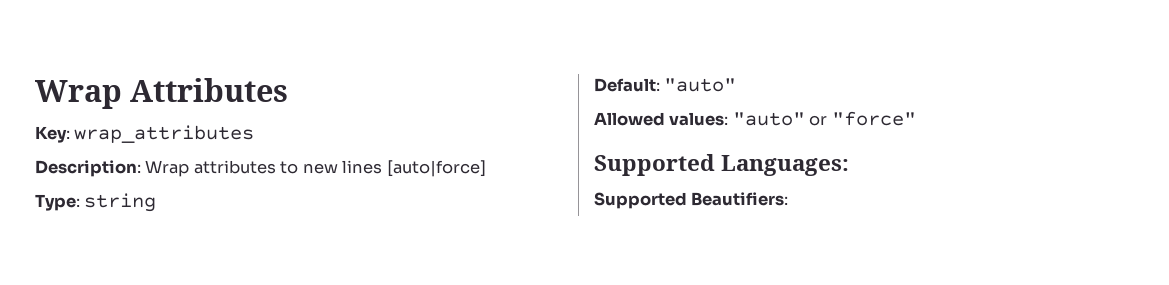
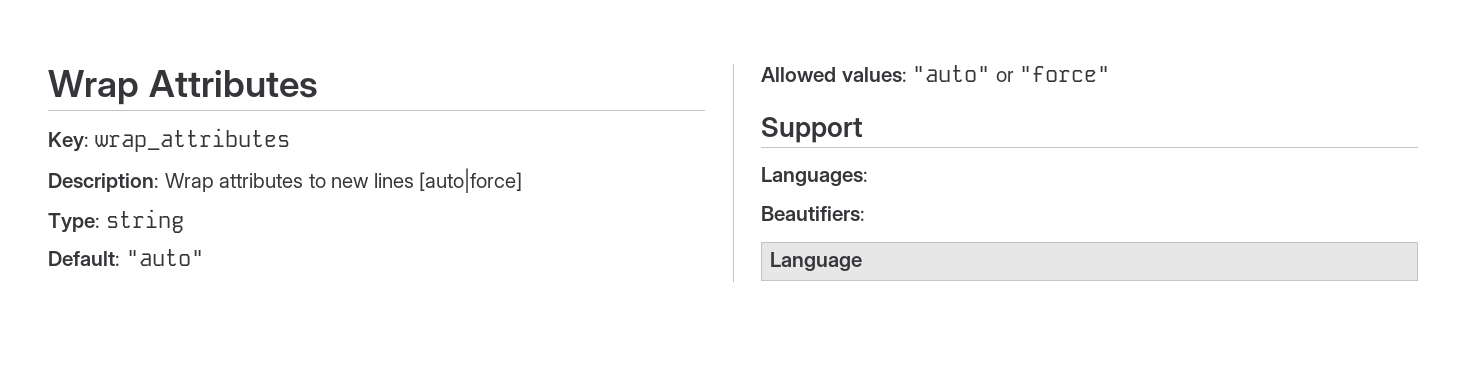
[594,154,715,176] Supported -> [761,117,863,143] Support //
[594,192,687,209] Supported -> (868, 176) none
(789, 199) none -> [769,252,862,271] // Language

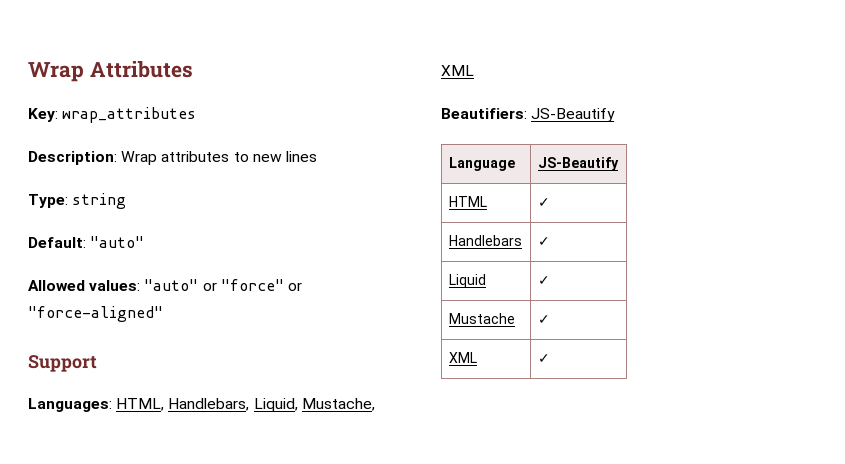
[419,168,523,193] [auto|force] -> (317, 156) none
(1111, 74) none -> [287,282,302,291] [28,306,163,322] or "force-aligned"
(868, 176) none -> [116,398,375,412] [441,65,474,76] HTML, Handlebars, Liquid, Mustache, XML
(865, 213) none -> [531,108,616,122] JS-Beautify
(862, 261) none -> [537,157,619,171] [448,196,487,207] [537,198,550,207] [448,235,522,246] [537,237,550,246] [448,274,486,288] [537,276,550,285] [448,313,515,324] [537,315,550,324] [448,352,477,363] [537,354,550,363] | JS-Beautify // HTML | ✓ // Handlebars | ✓ // Liquid | ✓ // Mustache | ✓ // XML | ✓

